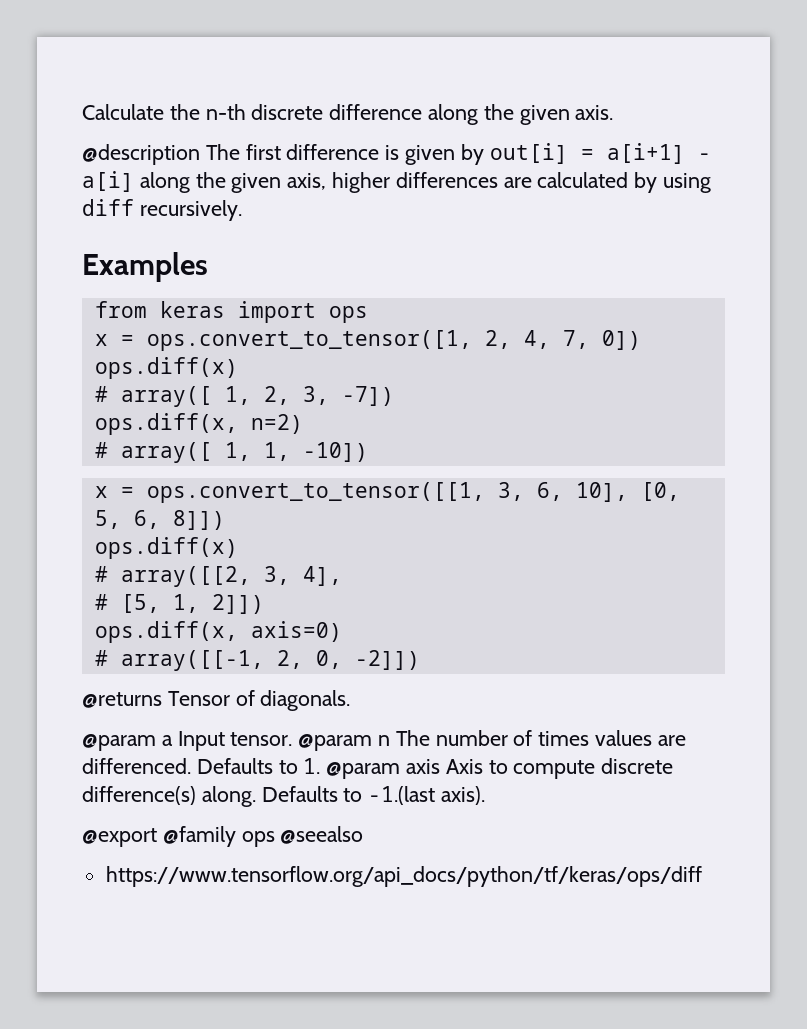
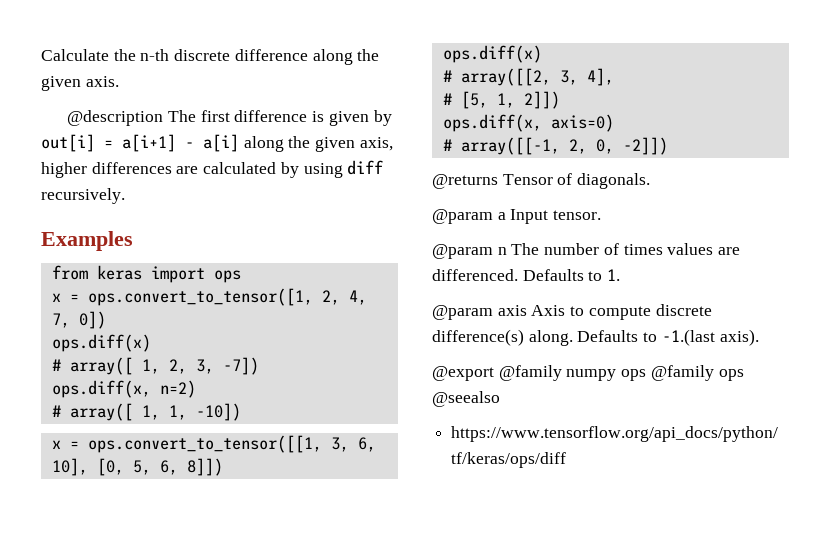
(293, 739) none -> (602, 215) //
(321, 766) none -> (621, 275) //
(236, 836) none -> [566,365,714,381] numpy ops @family

